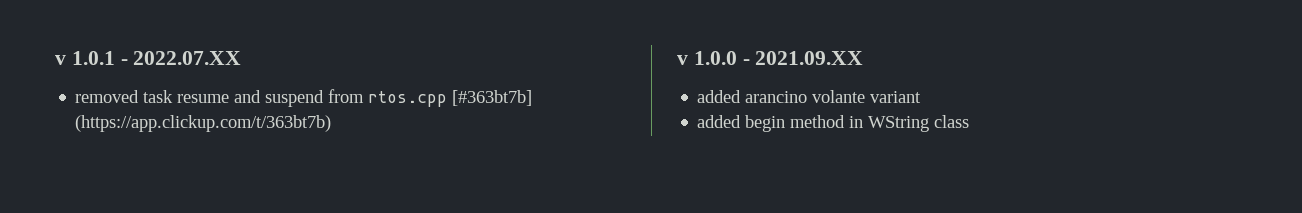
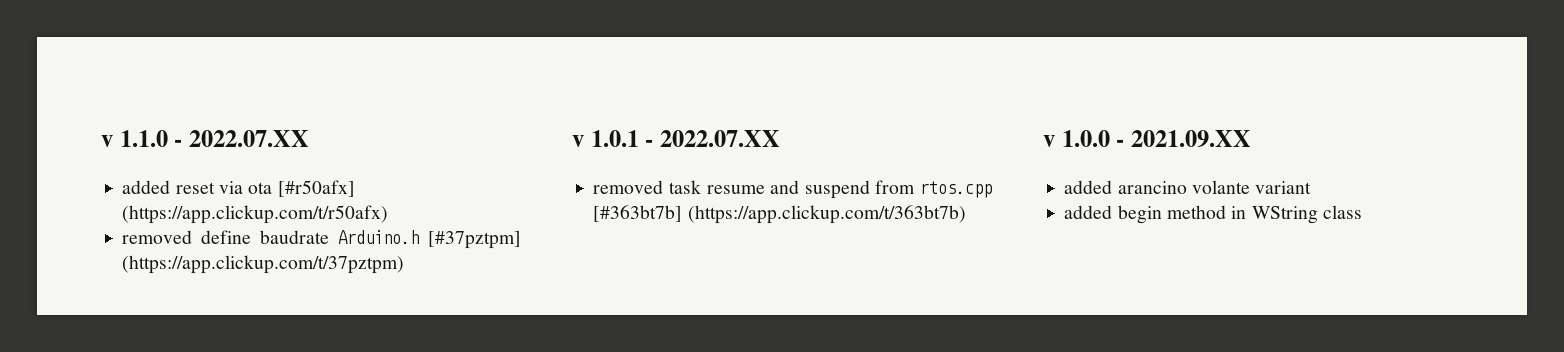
[55,55,66,65] v -> [101,130,309,147] [122,180,355,197] [122,205,389,224] [122,230,521,249] [122,255,405,274] [572,135,584,147] v 1.1.0 - 2022.07.XX // added reset via ota [#r50afx] (https://app.clickup.com/t/r50afx) // removed define baudrate Arduino.h [#37pztpm] (https://app.clickup.com/t/37pztpm) // v

